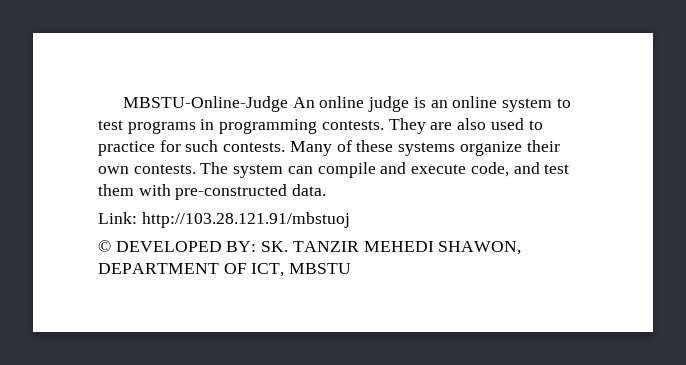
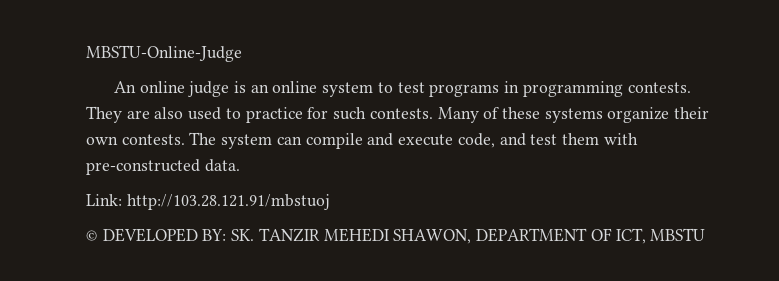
(288, 104) none -> (242, 53) //

